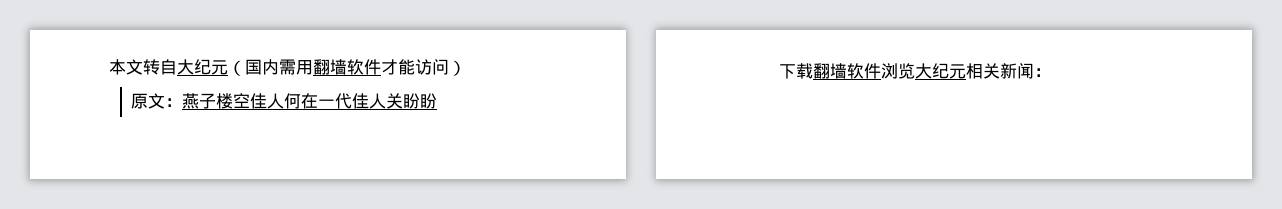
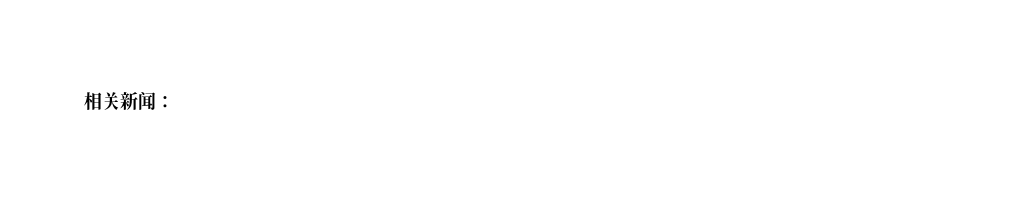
[109,59,466,76] [131,93,438,109] [778,63,966,79] 本文转自大纪元（国内需用翻墙软件才能访问） // 原文：燕子楼空佳人何在一代佳人关盼盼 // 下载翻墙软件浏览大纪元 -> (84, 101) none

